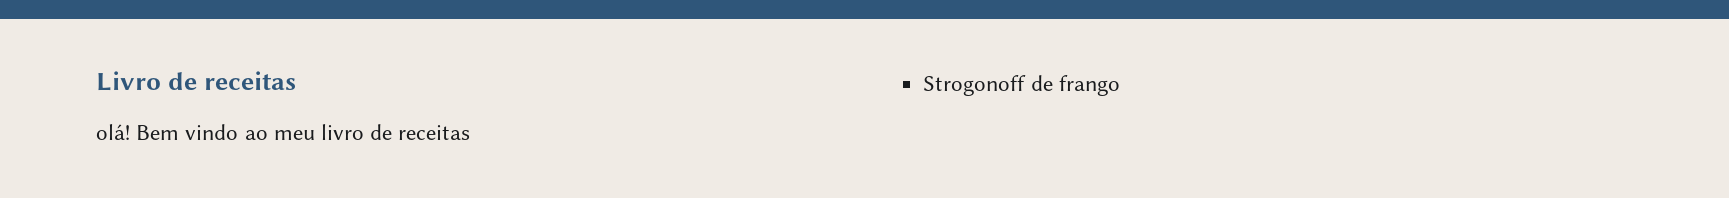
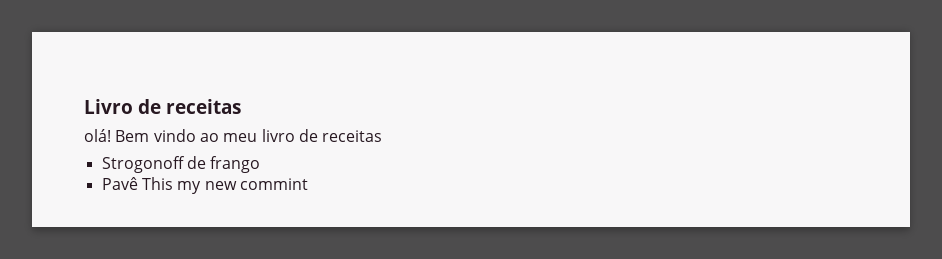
(1120, 85) none -> [101,177,308,194] // Pavê This my new commint

